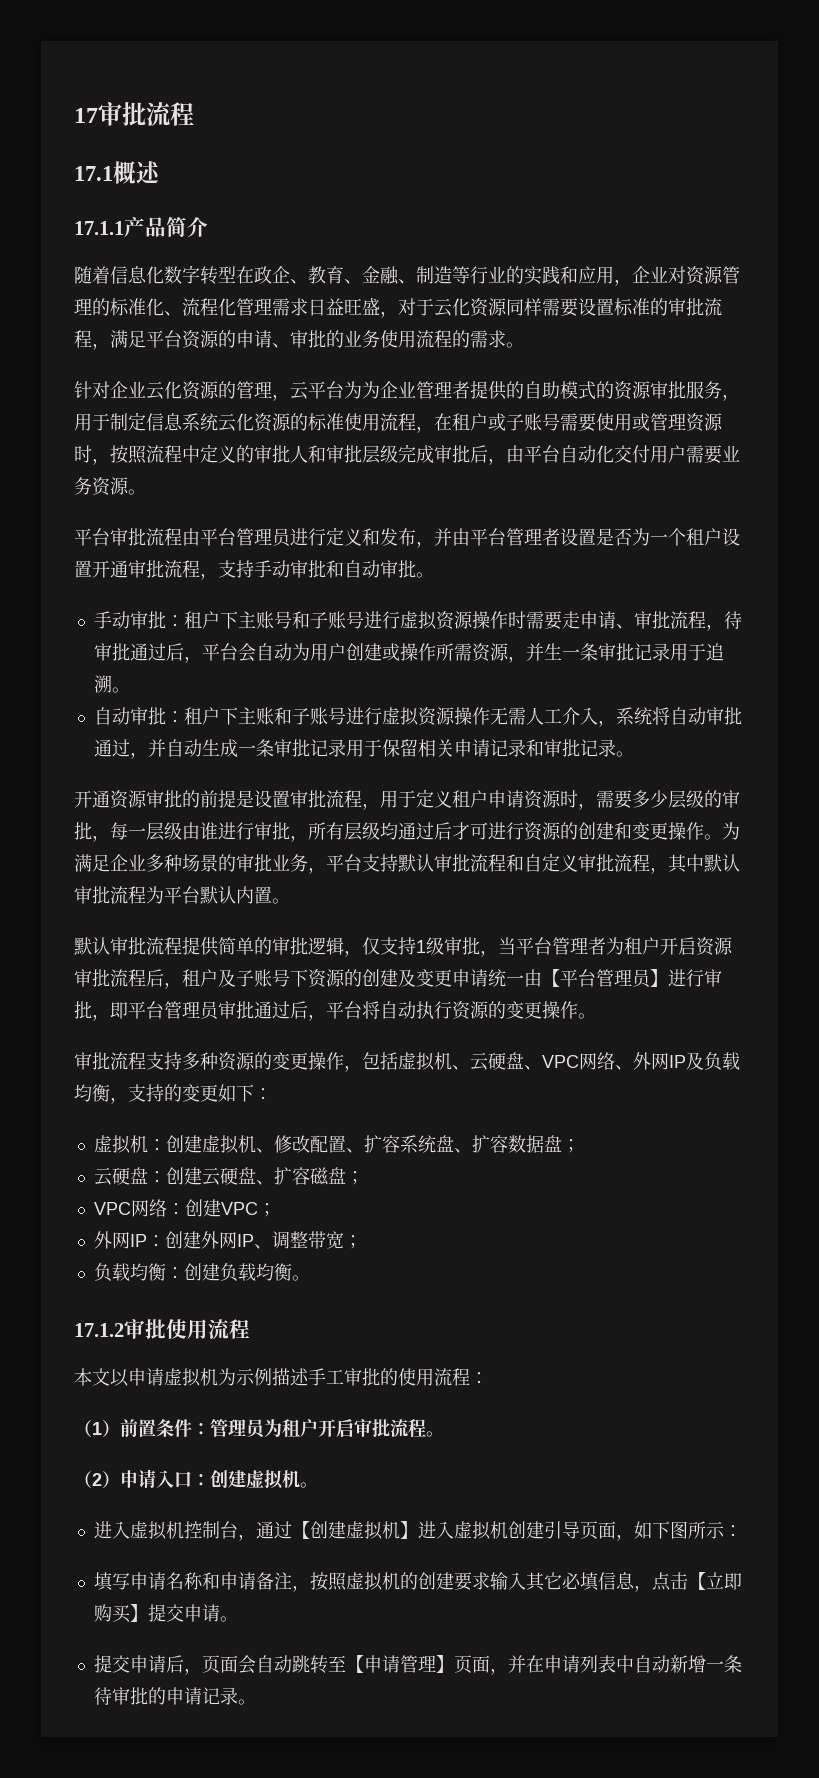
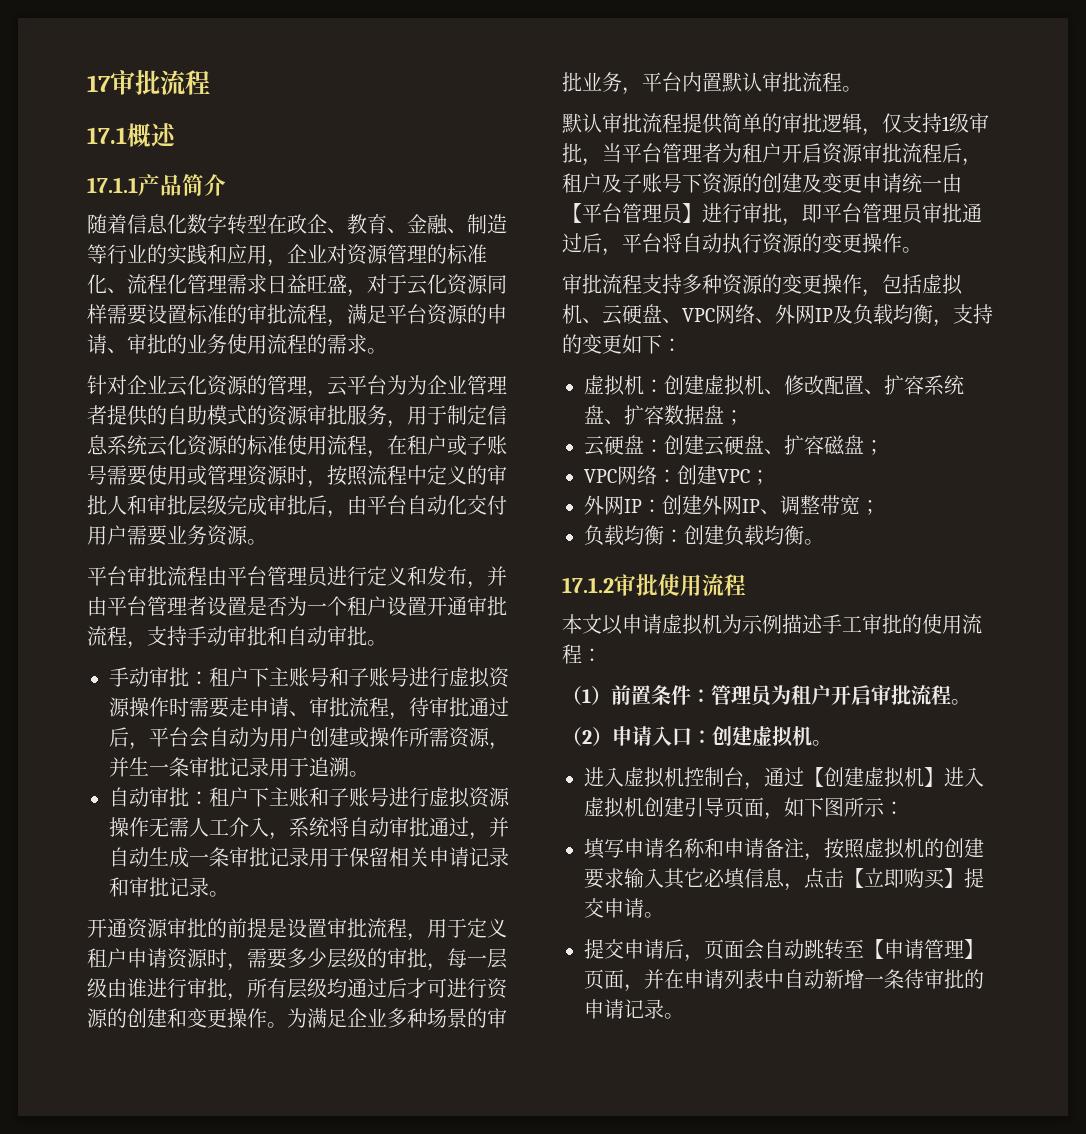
[362,853,740,874] [74,886,272,904] 支持默认审批流程和自定义审批流程，其中默认审批流程为平台默认内置 -> [682,72,842,92] 内置默认审批流程

